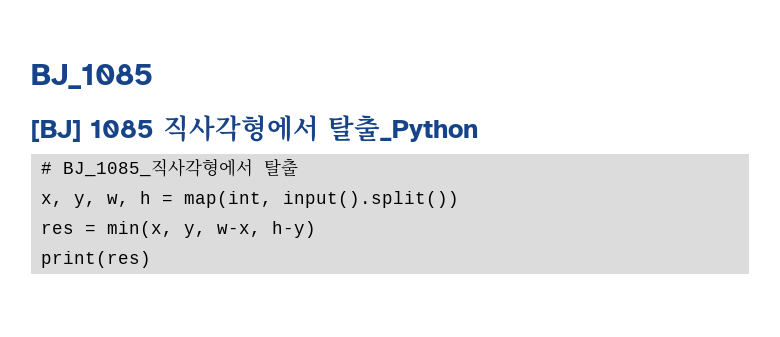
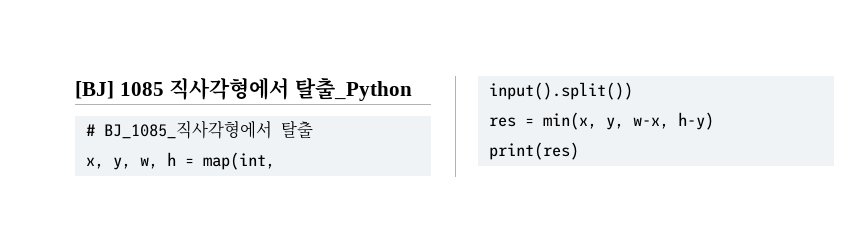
[31,64,153,89] BJ_1085 // -> (75, 90) none

